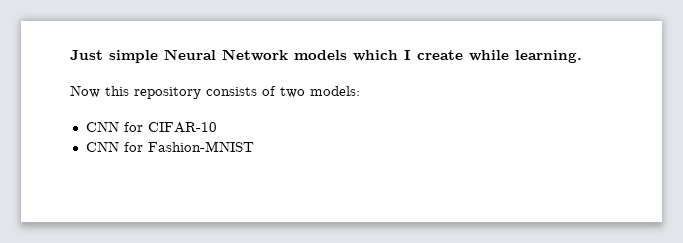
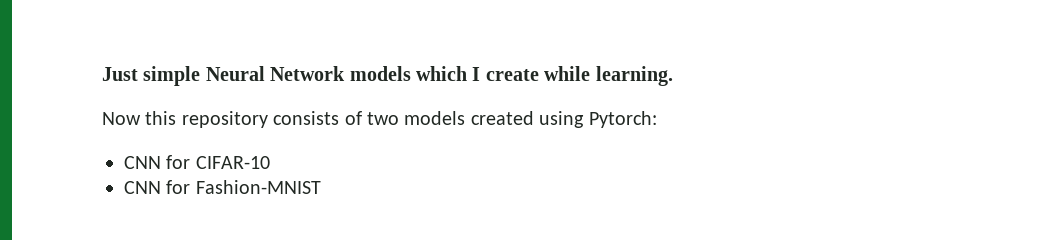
[310,86,360,96] models: -> [404,111,657,128] models created using Pytorch:

